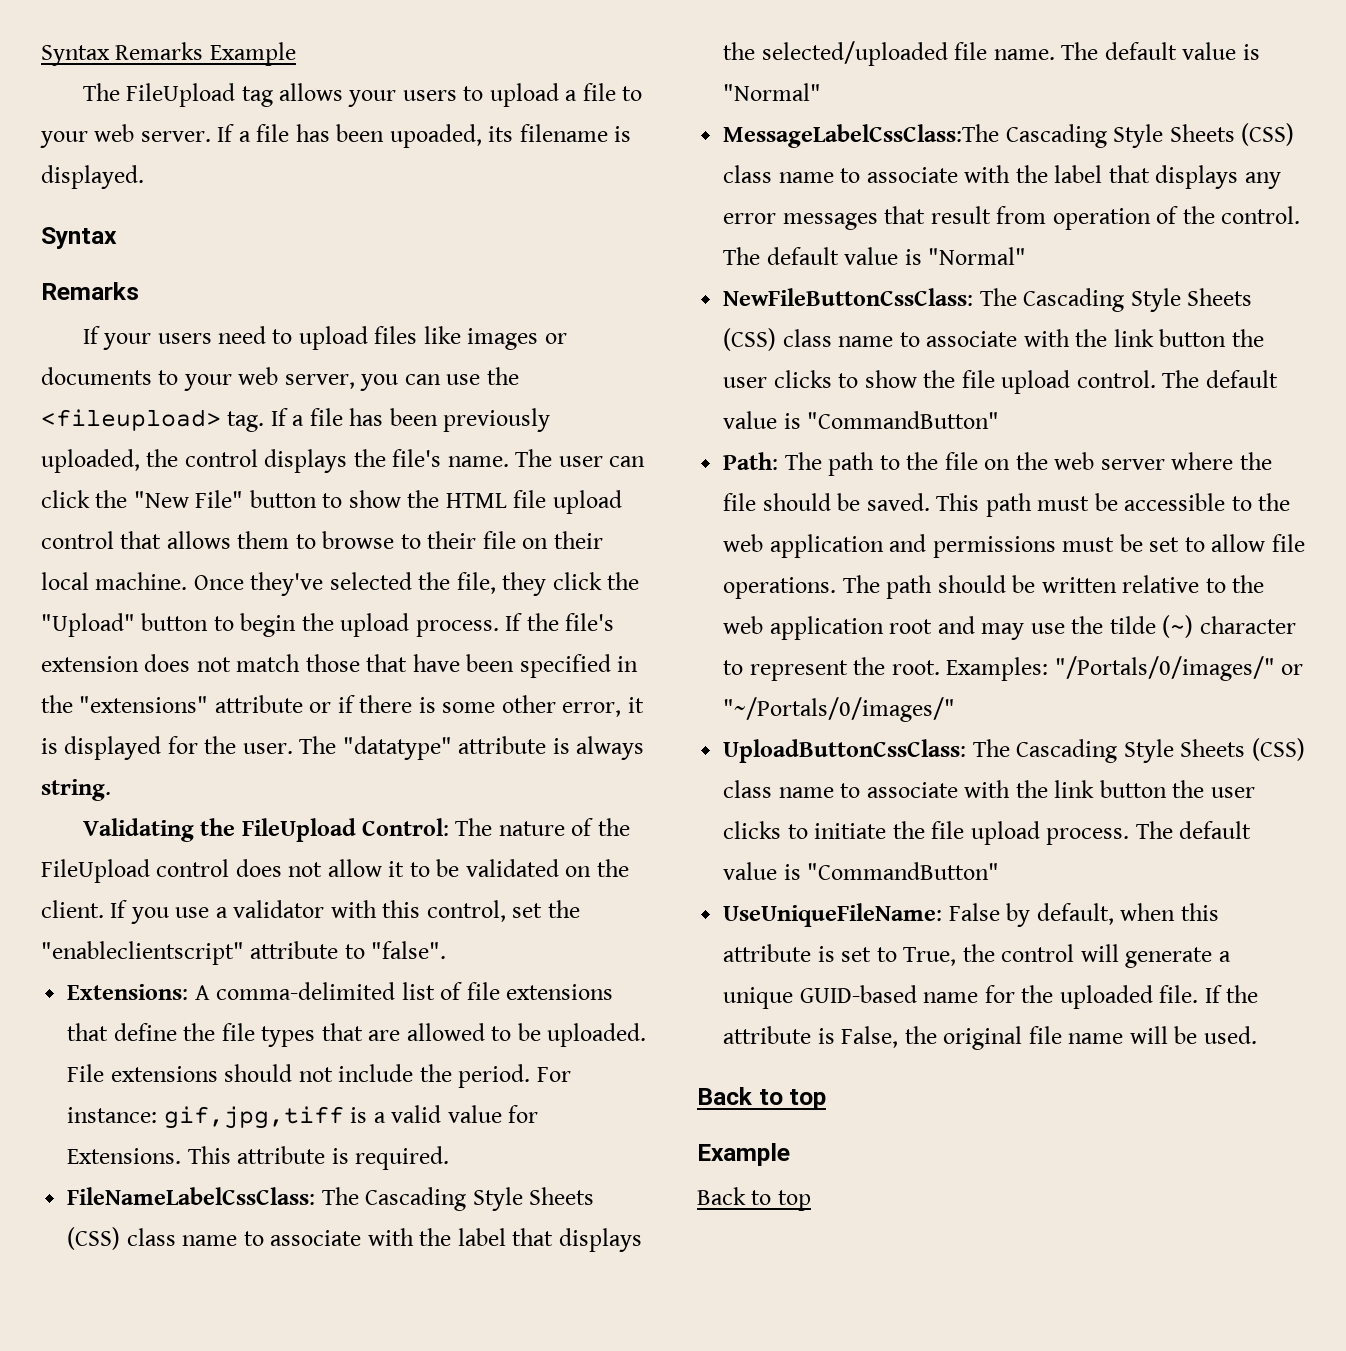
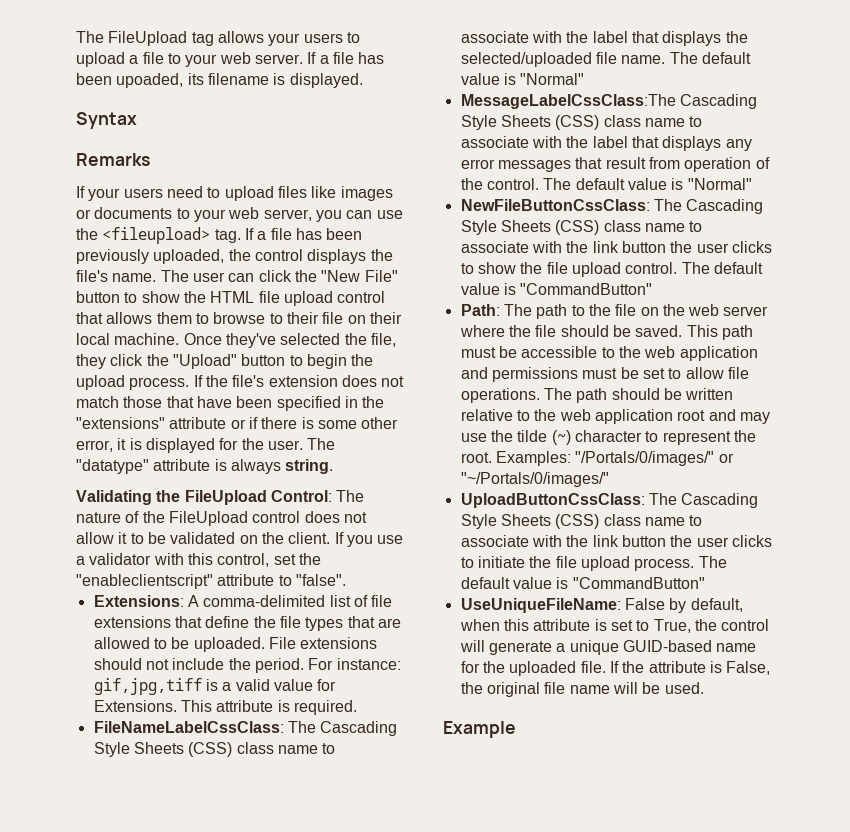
[41,42,296,66] Syntax Remarks Example // -> (76, 37) none
[697,1087,827,1110] [697,1143,790,1166] [697,1187,811,1211] Back to top // Example // Back to top -> [443,721,516,738] Example

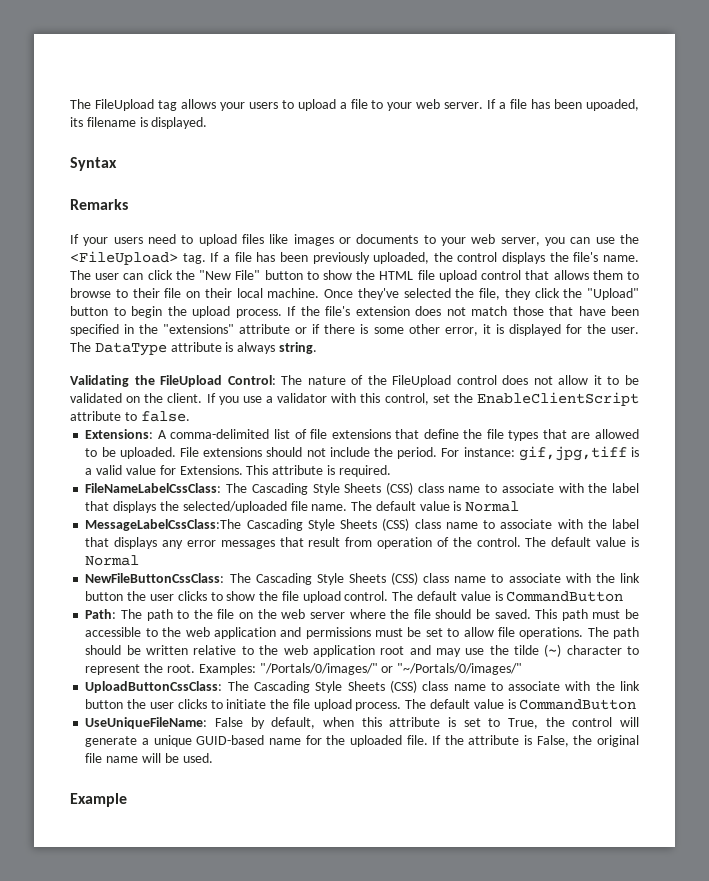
[102,227,211,244] <fileupload> -> [70,251,178,265] <FileUpload>
[76,459,149,474] "datatype" -> [94,342,167,356] DataType
[76,574,213,589] "enableclientscript" -> [476,392,639,406] EnableClientScript
[295,574,346,586] "false". -> [140,411,190,422] false.
[520,73,585,85] "Normal" -> [465,501,520,512] Normal
[687,178,752,190] "Normal" -> [85,555,140,566] Normal
[520,283,653,295] "CommandButton" -> [506,591,624,602] CommandButton
[572,577,705,589] "CommandButton" -> [519,699,637,710] CommandButton

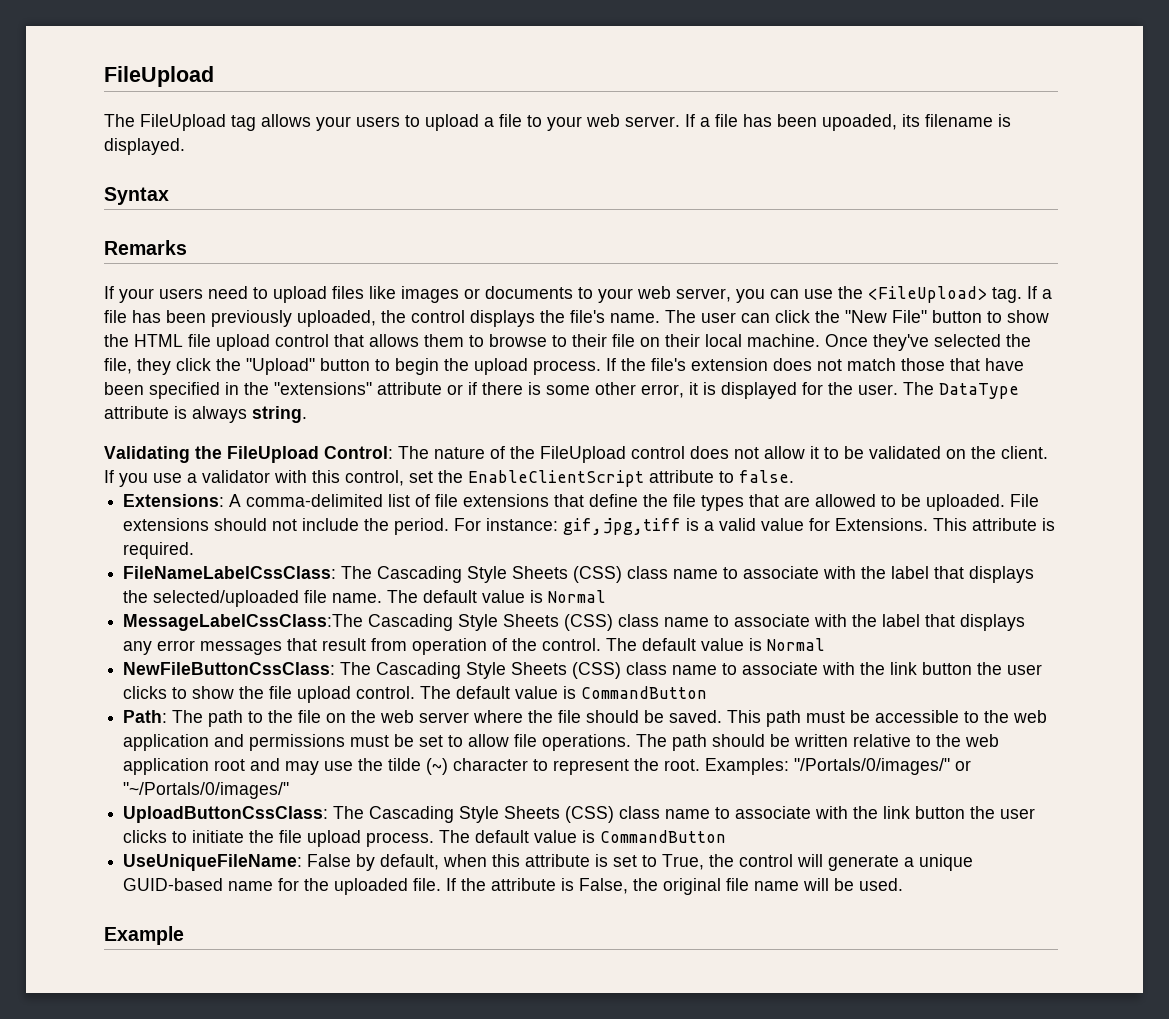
(70, 104) none -> [104,66,214,87] FileUpload //

